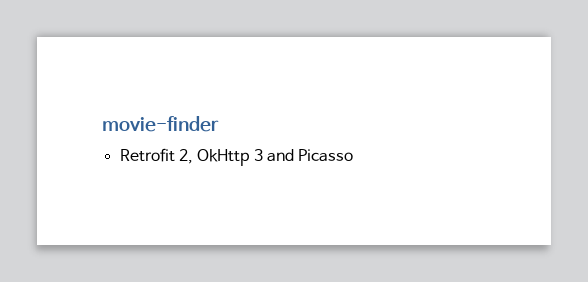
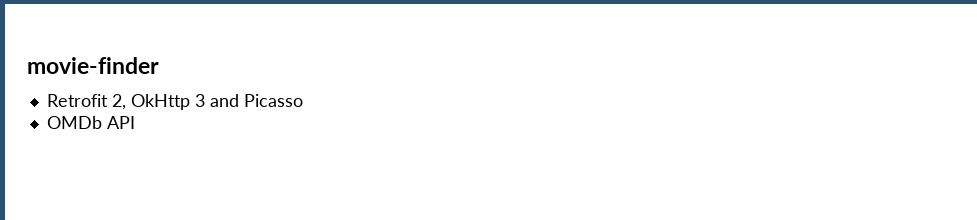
(354, 155) none -> [46,116,135,129] // OMDb API

